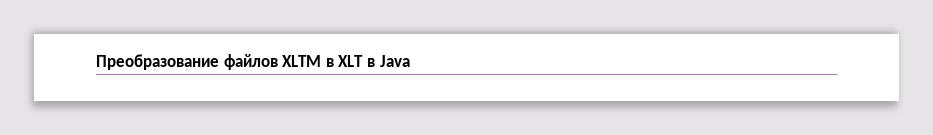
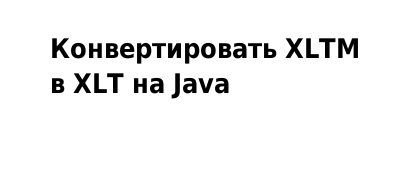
[96,54,278,70] Преобразование файлов -> [50,38,277,64] Конвертировать
[366,58,375,67] в -> [131,77,165,94] на

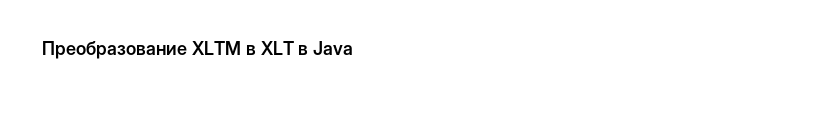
[50,38,277,64] Конвертировать -> [42,41,187,59] Преобразование
[131,77,165,94] на -> [298,45,309,55] в

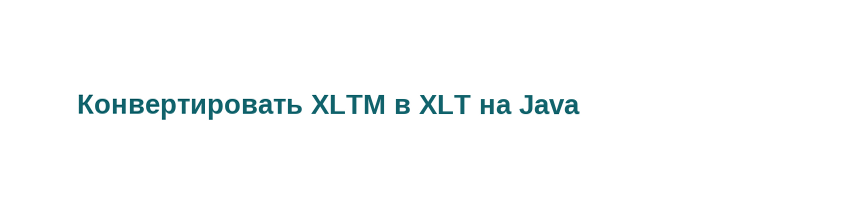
[42,41,187,59] Преобразование -> [76,94,304,120] Конвертировать
[298,45,309,55] в -> [478,99,513,115] на

